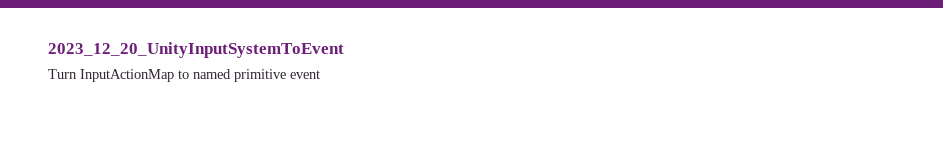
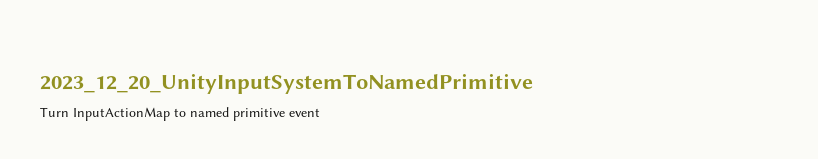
[48,42,344,58] 2023_12_20_UnityInputSystemToEvent -> [40,73,533,94] 2023_12_20_UnityInputSystemToNamedPrimitive

